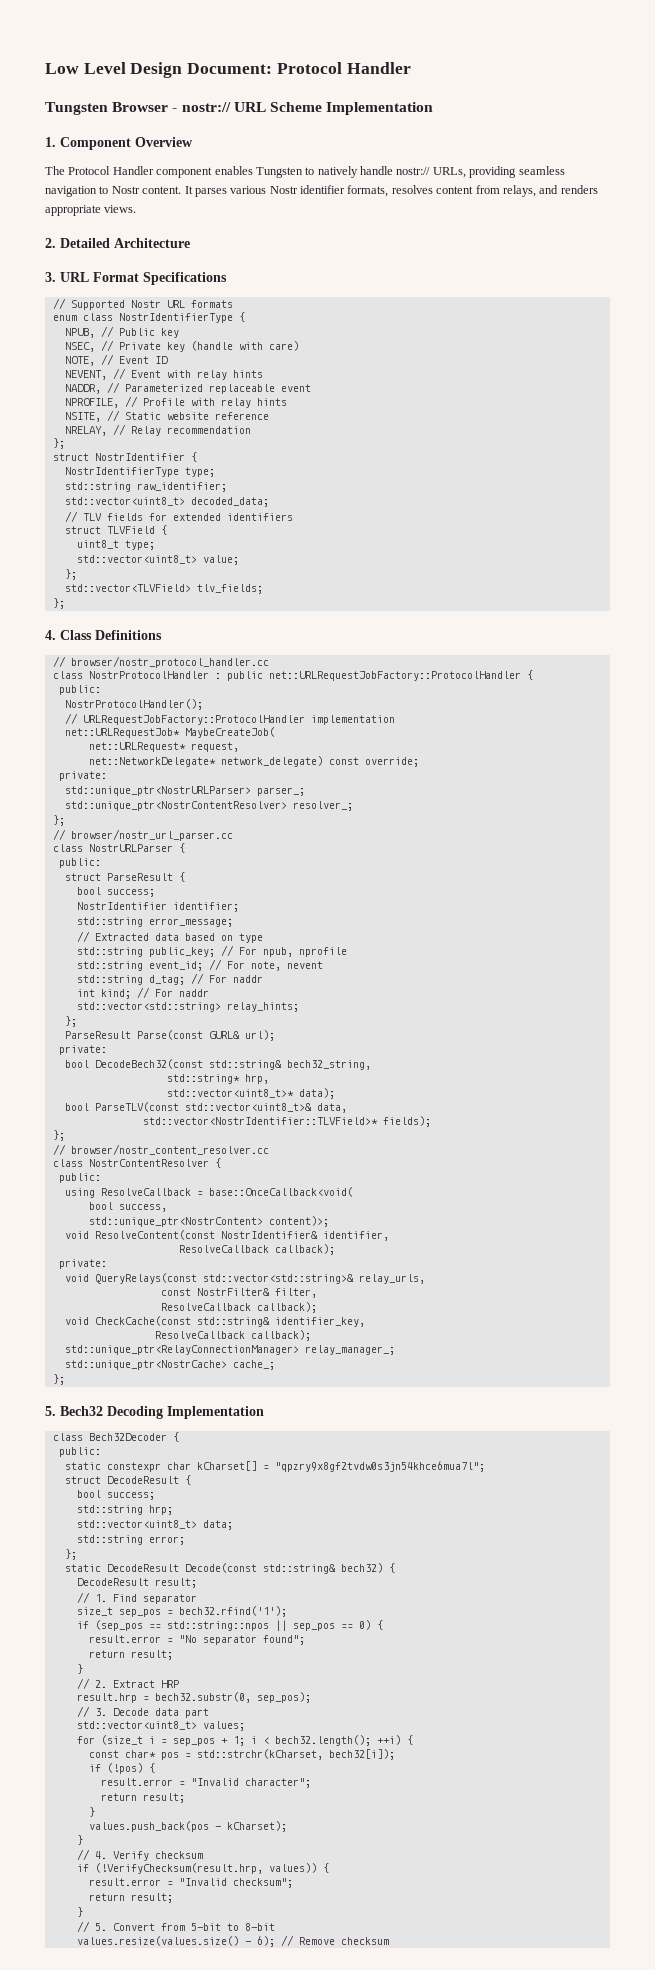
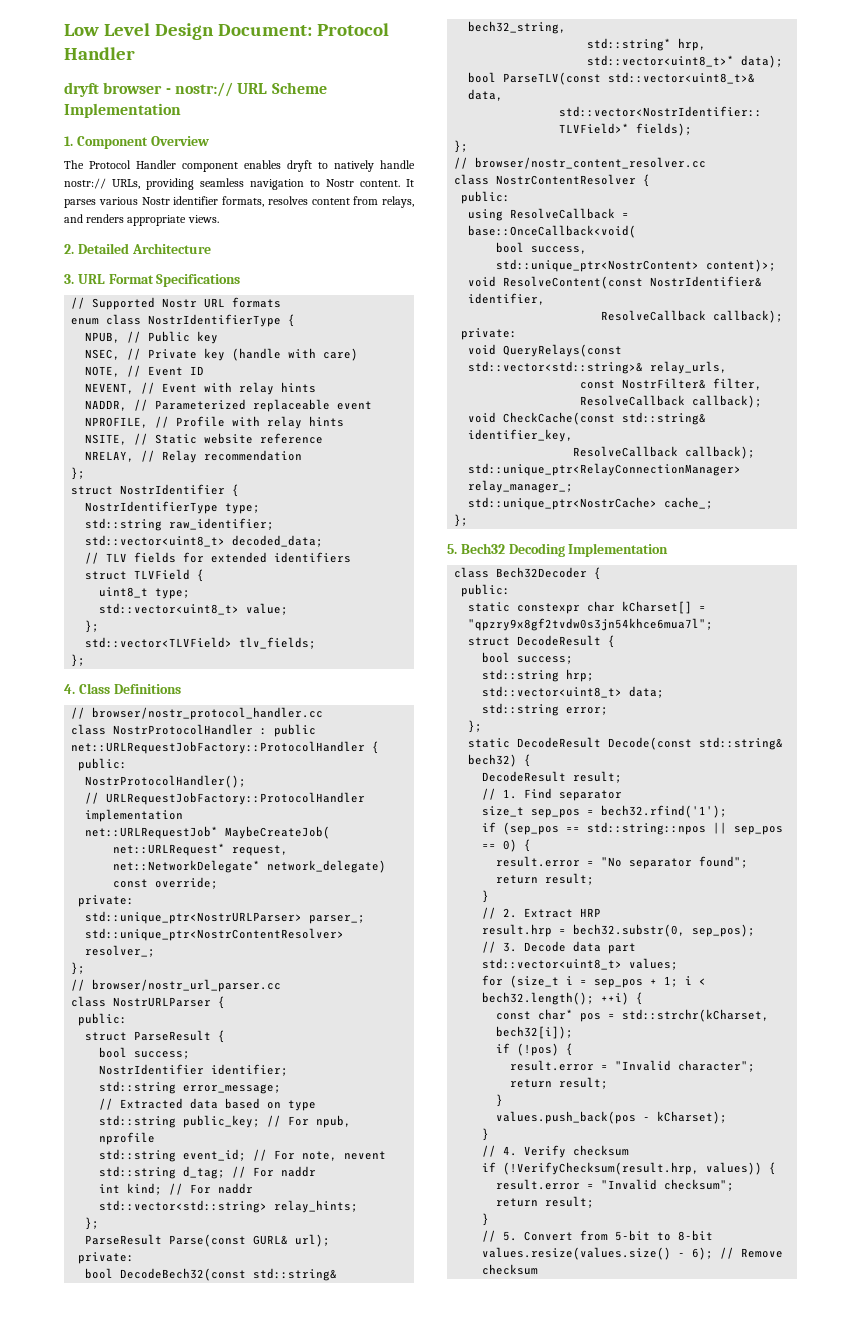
[45,102,169,115] Tungsten Browser -> [64,82,163,97] dryft browser
[255,167,303,178] Tungsten -> [287,160,312,172] dryft

